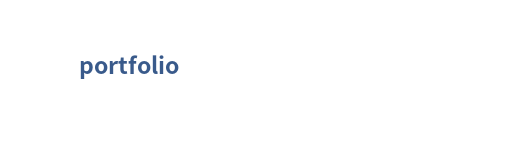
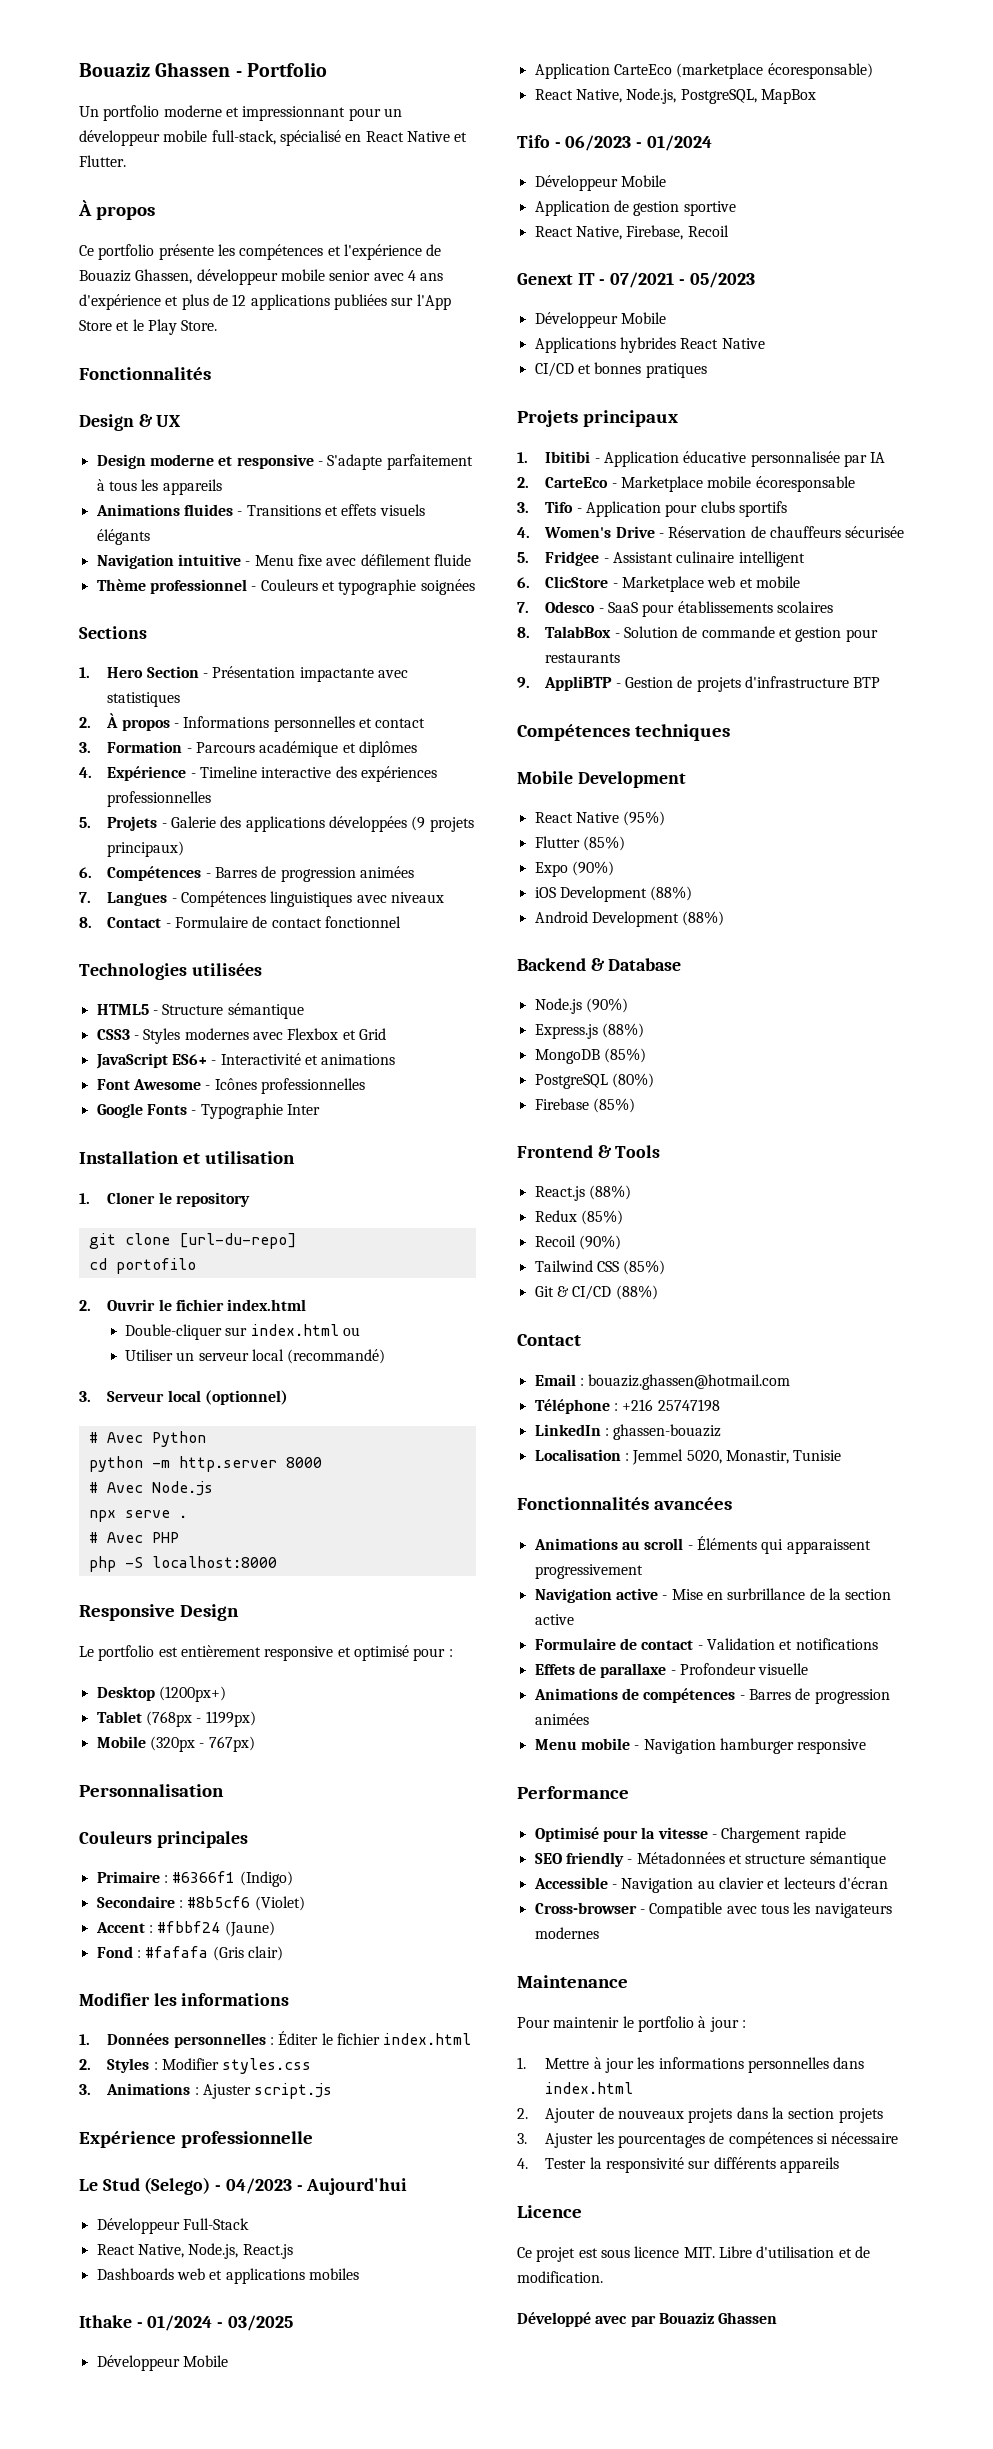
[79,55,179,79] portfolio -> [79,62,328,77] [79,105,402,121] [79,130,468,146] [79,155,126,167] [78,200,155,220] [79,244,442,260] [79,269,444,285] [79,294,451,310] [79,319,218,335] [79,367,211,380] [79,414,182,431] [96,454,473,470] [96,479,222,495] [95,504,425,516] [96,529,150,545] [96,554,471,569] [96,579,475,595] [79,626,147,639] [79,666,409,682] [107,692,181,707] [79,713,426,732] [79,741,418,757] [79,766,438,782] [107,791,212,807] [79,816,474,832] [107,841,185,857] [79,866,415,882] [79,891,445,907] [79,916,402,928] [79,963,262,980] [96,1003,304,1019] [96,1028,386,1044] [95,1053,396,1069] [96,1078,365,1094] [96,1103,320,1119] [79,1151,295,1164] [79,1192,251,1207] [88,1233,296,1249] [88,1258,196,1274] [79,1299,307,1311] [125,1324,361,1340] [125,1349,386,1364] [79,1390,289,1405] [88,1431,206,1447] [88,1456,322,1472] [88,1481,213,1496] [88,1510,187,1522] [88,1532,179,1543] [88,1556,277,1572] [79,1604,239,1621] [79,1645,453,1661] [96,1686,226,1702] [96,1711,256,1727] [96,1736,255,1752] [79,1784,224,1797] [79,1831,248,1848] [96,1871,293,1887] [96,1896,305,1911] [95,1921,275,1937] [96,1946,283,1961] [79,1993,290,2006] [79,2031,472,2048] [79,2058,312,2074] [79,2083,333,2099] [79,2131,313,2148] [79,2177,408,2195] [96,2218,249,2234] [96,2243,293,2259] [96,2268,359,2284] [79,2315,293,2331] [96,2355,228,2371] [534,63,873,79] [534,88,816,104] [517,135,712,151] [534,175,666,191] [534,200,736,216] [534,225,729,240] [517,272,755,288] [534,312,666,328] [534,337,765,353] [534,362,707,378] [517,410,678,427] [517,451,886,467] [517,476,855,492] [517,501,788,517] [517,526,905,538] [517,551,805,567] [517,576,801,592] [517,601,834,617] [517,626,878,642] [545,653,621,663] [517,676,881,692] [517,724,730,741] [517,771,686,788] [534,811,666,826] [534,836,625,851] [534,861,614,877] [534,886,693,902] [534,911,725,927] [517,958,682,971] [534,998,628,1014] [534,1023,644,1039] [534,1048,646,1064] [534,1073,654,1089] [534,1098,635,1113] [517,1145,661,1158] [534,1185,631,1201] [534,1210,623,1225] [534,1235,621,1250] [534,1260,666,1275] [534,1285,658,1300] [517,1334,581,1346] [534,1374,791,1390] [534,1399,720,1414] [534,1424,722,1440] [534,1449,842,1465] [517,1497,732,1510] [533,1536,871,1554] [534,1564,643,1579] [534,1588,892,1603] [534,1614,574,1625] [534,1638,878,1650] [534,1663,809,1678] [533,1688,890,1704] [534,1713,589,1725] [534,1738,867,1754] [517,1786,629,1799] [534,1827,846,1843] [534,1852,886,1868] [533,1877,888,1893] [534,1902,892,1918] [534,1927,599,1939] [517,1975,628,1988] [517,2016,746,2032] [517,2057,865,2073] [545,2082,634,2094] [517,2107,883,2123] [517,2132,899,2148] [517,2157,840,2173] [517,2205,582,2218] [517,2246,870,2262] [517,2271,603,2283] [517,2312,778,2327] Bouaziz Ghassen - Portfolio // Un portfolio moderne et impressionnant pour un développeur mobile full-stack, spécialisé en React Native et Flutter. // À propos // Ce portfolio présente les compétences et l'expérience de Bouaziz Ghassen, développeur mobile senior avec 4 ans d'expérience et plus de 12 applications publiées sur l'App Store et le Play Store. // Fonctionnalités // Design & UX // Design moderne et responsive - S'adapte parfaitement à tous les appareils // Animations fluides - Transitions et effets visuels élégants // Navigation intuitive - Menu fixe avec défilement fluide // Thème professionnel - Couleurs et typographie soignées // Sections // 1. Hero Section - Présentation impactante avec statistiques // 2. À propos - Informations personnelles et contact // 3. Formation - Parcours académique et diplômes // 4. Expérience - Timeline interactive des expériences professionnelles // 5. Projets - Galerie des applications développées (9 projets principaux) // 6. Compétences - Barres de progression animées // 7. Langues - Compétences linguistiques avec niveaux // 8. Contact - Formulaire de contact fonctionnel // Technologies utilisées // HTML5 - Structure sémantique // CSS3 - Styles modernes avec Flexbox et Grid // JavaScript ES6+ - Interactivité et animations // Font Awesome - Icônes professionnelles // Google Fonts - Typographie Inter // Installation et utilisation // 1. Cloner le repository // git clone [url-du-repo] // cd portofilo // 2. Ouvrir le fichier index.html // Double-cliquer sur index.html ou // Utiliser un serveur local (recommandé) // 3. Serveur local (optionnel) // # Avec Python // python -m http.server 8000 // # Avec Node.js // npx serve . // # Avec PHP // php -S localhost:8000 // Responsive Design // Le portfolio est entièrement responsive et optimisé pour : // Desktop (1200px+) // Tablet (768px - 1199px) // Mobile (320px - 767px) // Personnalisation // Couleurs principales // Primaire : #6366f1 (Indigo) // Secondaire : #8b5cf6 (Violet) // Accent : #fbbf24 (Jaune) // Fond : #fafafa (Gris clair) // Modifier les informations // 1. Données personnelles : Éditer le fichier index.html // 2. Styles : Modifier styles.css // 3. Animations : Ajuster script.js // Expérience professionnelle // Le Stud (Selego) - 04/2023 - Aujourd'hui // Développeur Full-Stack // React Native, Node.js, React.js // Dashboards web et applications mobiles // Ithake - 01/2024 - 03/2025 // Développeur Mobile // Application CarteEco (marketplace écoresponsable) // React Native, Node.js, PostgreSQL, MapBox // Tifo - 06/2023 - 01/2024 // Développeur Mobile // Application de gestion sportive // React Native, Firebase, Recoil // Genext IT - 07/2021 - 05/2023 // Développeur Mobile // Applications hybrides React Native // CI/CD et bonnes pratiques // Projets principaux // 1. Ibitibi - Application éducative personnalisée par IA // 2. CarteEco - Marketplace mobile écoresponsable // 3. Tifo - Application pour clubs sportifs // 4. Women's Drive - Réservation de chauffeurs sécurisée // 5. Fridgee - Assistant culinaire intelligent // 6. ClicStore - Marketplace web et mobile // 7. Odesco - SaaS pour établissements scolaires // 8. TalabBox - Solution de commande et gestion pour restaurants // 9. AppliBTP - Gestion de projets d'infrastructure BTP // Compétences techniques // Mobile Development // React Native (95%) // Flutter (85%) // Expo (90%) // iOS Development (88%) // Android Development (88%) // Backend & Database // Node.js (90%) // Express.js (88%) // MongoDB (85%) // PostgreSQL (80%) // Firebase (85%) // Frontend & Tools // React.js (88%) // Redux (85%) // Recoil (90%) // Tailwind CSS (85%) // Git & CI/CD (88%) // Contact // Email : bouaziz.ghassen@hotmail.com // Téléphone : +216 25747198 // LinkedIn : ghassen-bouaziz // Localisation : Jemmel 5020, Monastir, Tunisie // Fonctionnalités avancées // Animations au scroll - Éléments qui apparaissent progressivement // Navigation active - Mise en surbrillance de la section active // Formulaire de contact - Validation et notifications // Effets de parallaxe - Profondeur visuelle // Animations de compétences - Barres de progression animées // Menu mobile - Navigation hamburger responsive // Performance // Optimisé pour la vitesse - Chargement rapide // SEO friendly - Métadonnées et structure sémantique // Accessible - Navigation au clavier et lecteurs d'écran // Cross-browser - Compatible avec tous les navigateurs modernes // Maintenance // Pour maintenir le portfolio à jour : // 1. Mettre à jour les informations personnelles dans index.html // 2. Ajouter de nouveaux projets dans la section projets // 3. Ajuster les pourcentages de compétences si nécessaire // 4. Tester la responsivité sur différents appareils // Licence // Ce projet est sous licence MIT. Libre d'utilisation et de modification. // Développé avec par Bouaziz Ghassen

